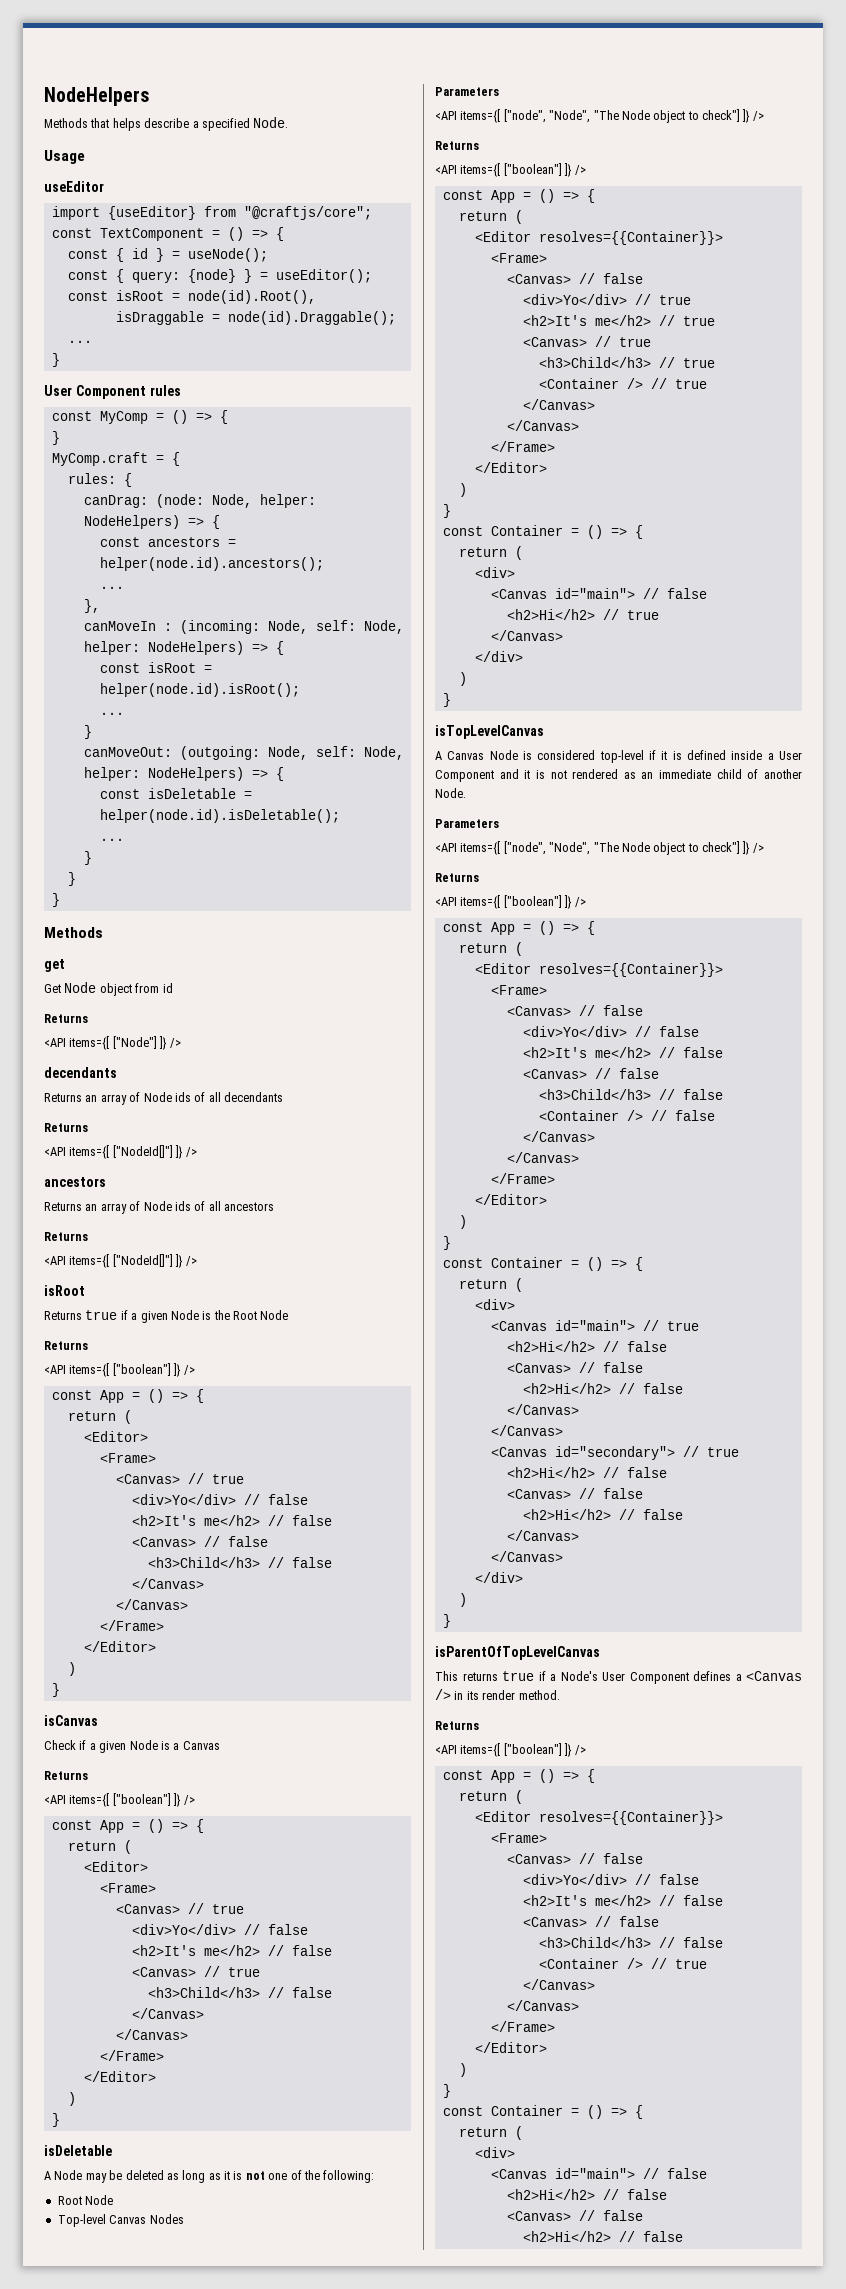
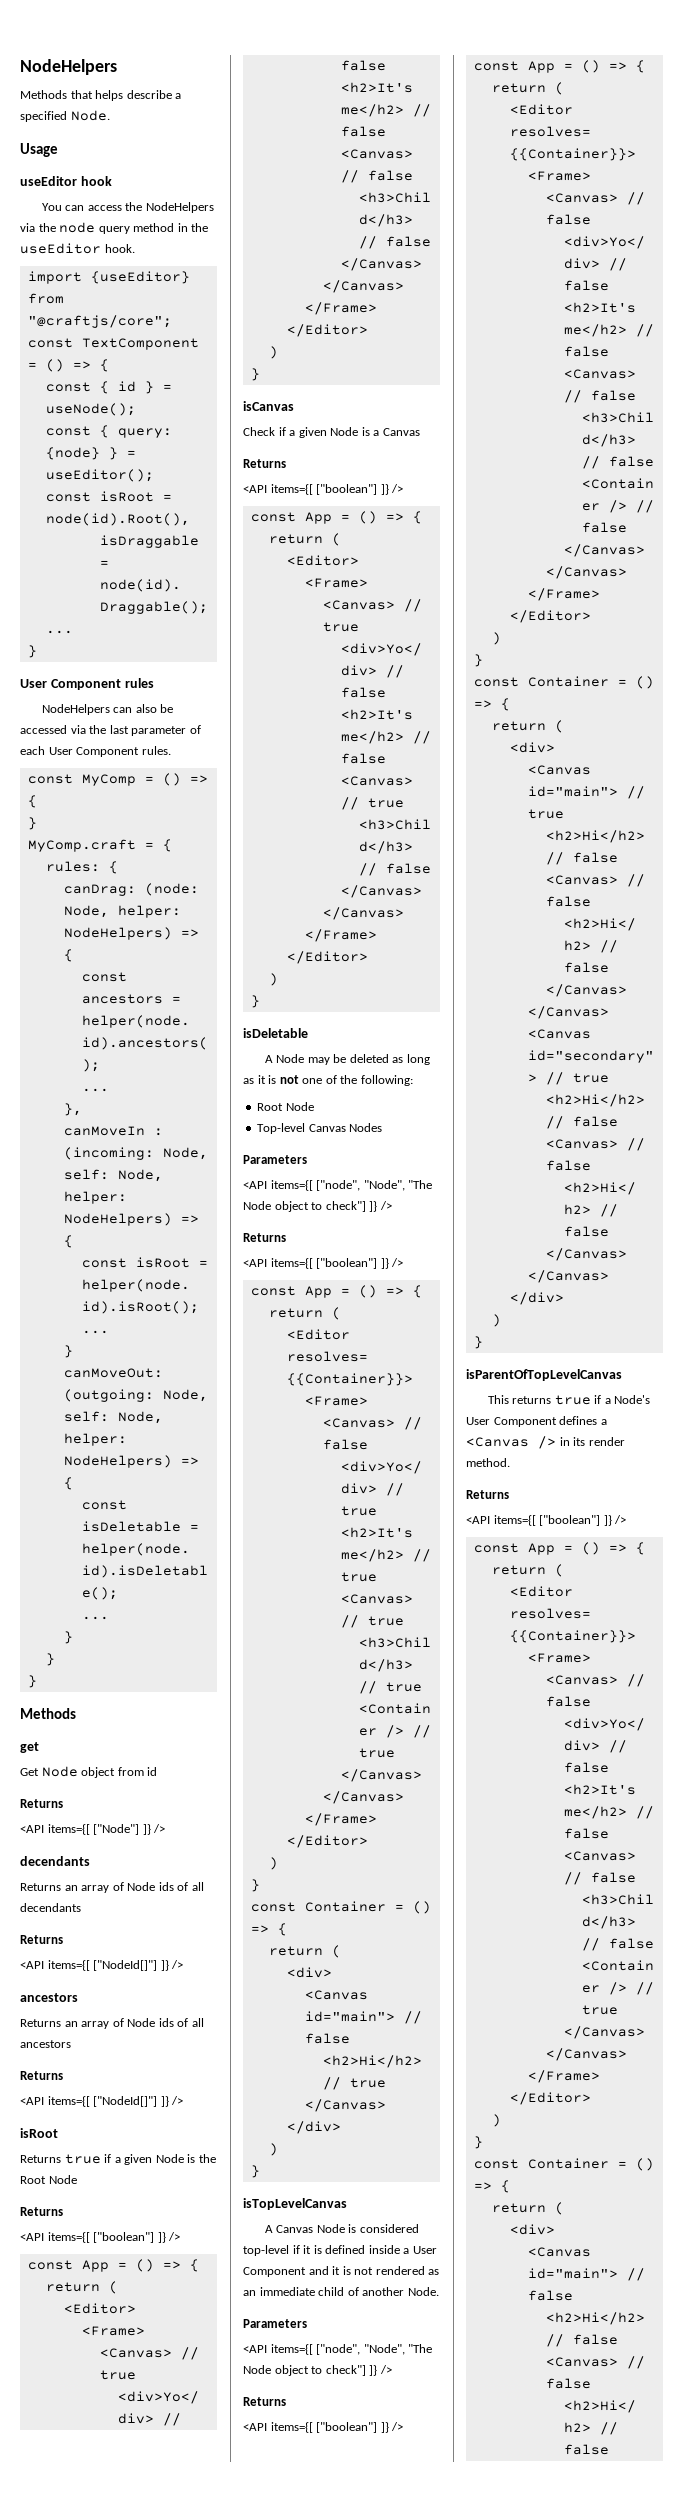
(104, 186) none -> [80,176,112,186] [41,202,214,213] [20,222,209,234] [20,243,135,254] hook // You can access the NodeHelpers via the node query method in the useEditor hook.
(181, 390) none -> [41,704,174,715] [20,725,201,736] [20,746,171,757] // NodeHelpers can also be accessed via the last parameter of each User Component rules.

